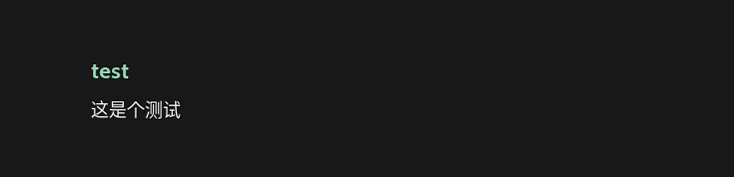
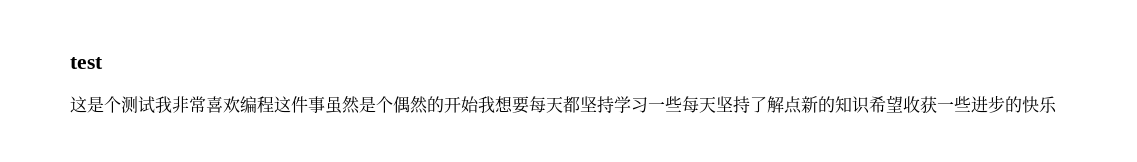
(181, 109) none -> [155,95,1057,114] 我非常喜欢编程这件事虽然是个偶然的开始我想要每天都坚持学习一些每天坚持了解点新的知识希望收获一些进步的快乐

